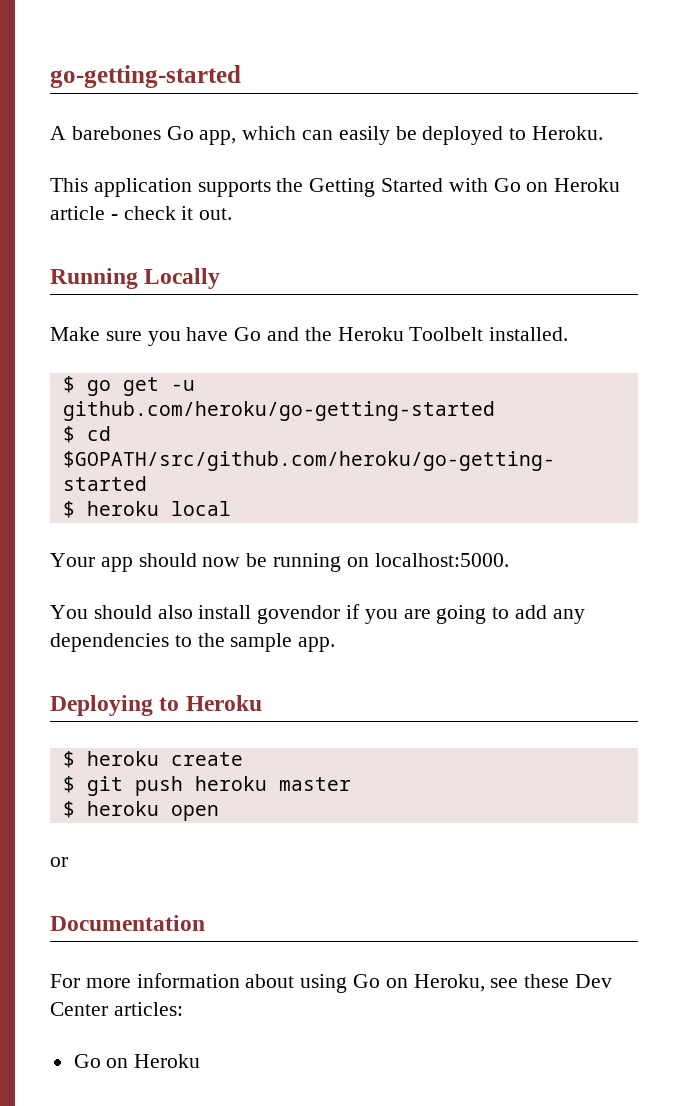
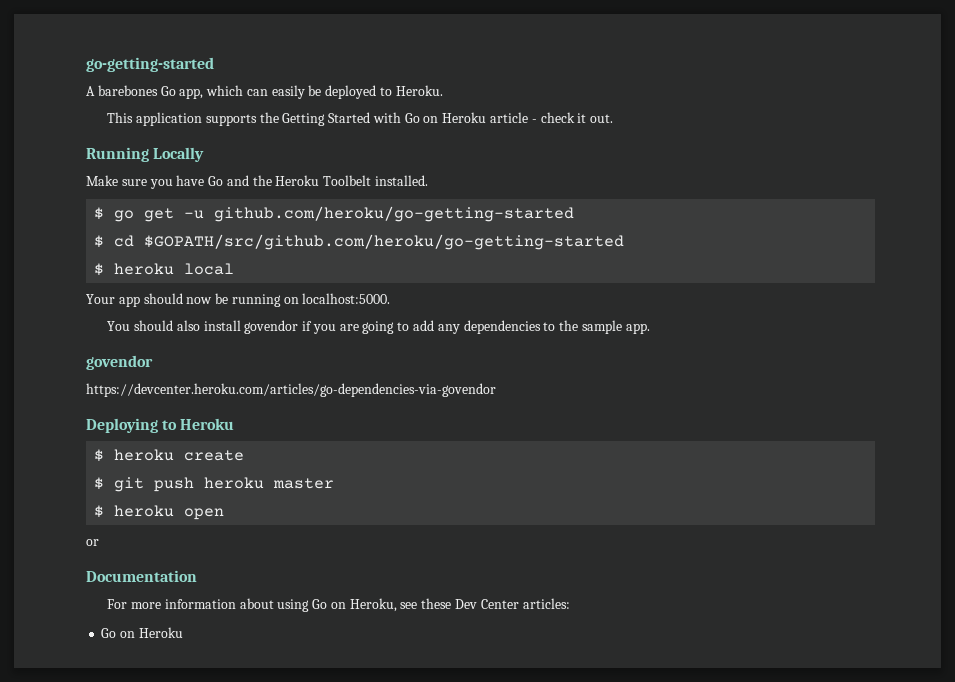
(336, 644) none -> [86,355,153,370] [86,383,496,397] // govendor // https://devcenter.heroku.com/articles/go-dependencies-via-govendor

